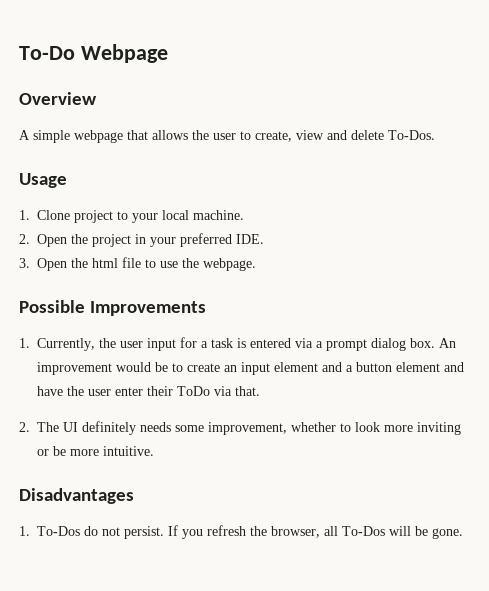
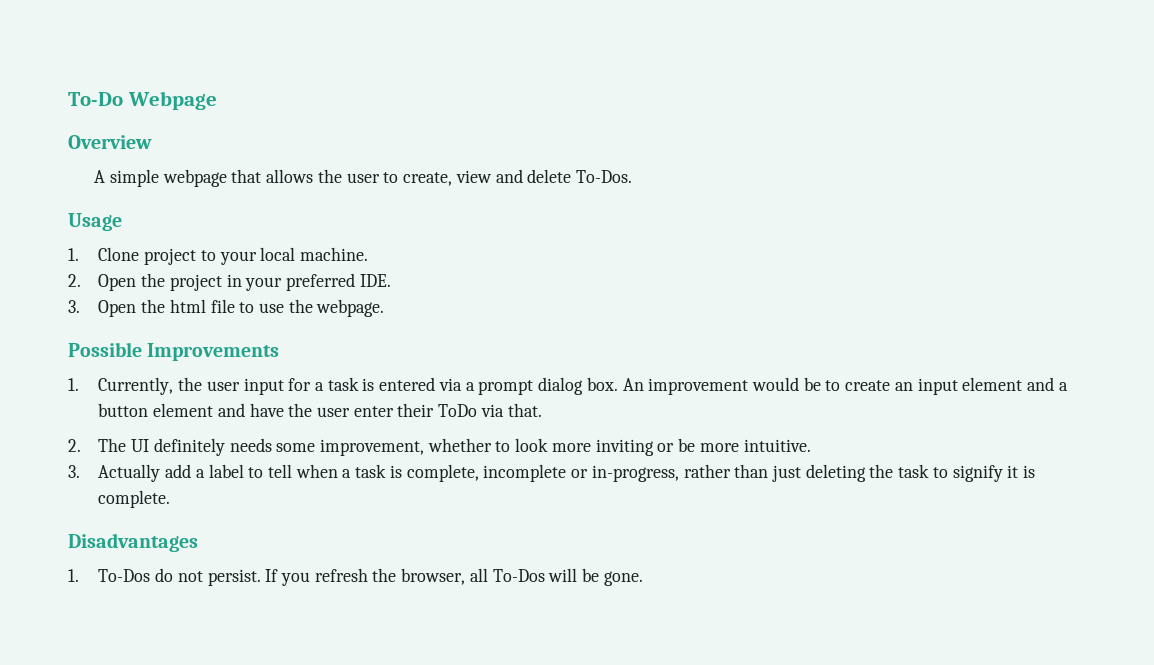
(154, 451) none -> [68,464,1036,482] [98,490,171,508] // 3. Actually add a label to tell when a task is complete, incomplete or in-progress, rather than just deleting the task to signify it is complete.

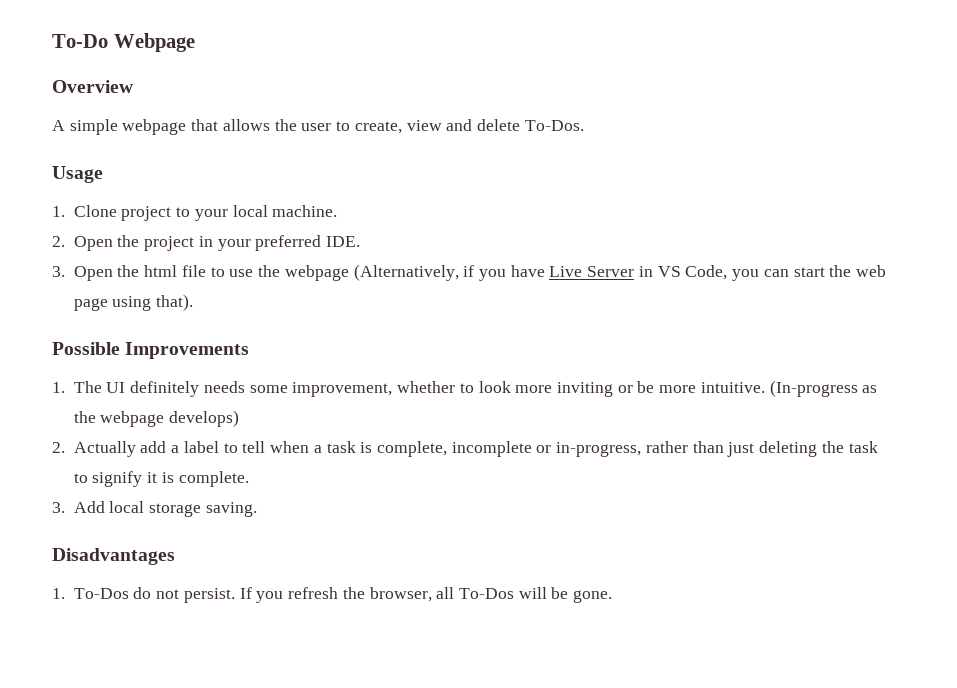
[316,299,385,317] [68,342,280,361] [68,377,1068,395] [98,403,542,417] [68,439,81,452] webpage. // Possible Improvements // 1. Currently, the user input for a task is entered via a prompt dialog box. An improvement would be to create an input element and a button element and have the user enter their ToDo via that. // 2. -> [284,264,886,281] [73,294,194,311] [52,342,250,359] [52,382,65,393] webpage (Alternatively, if you have Live Server in VS Code, you can start the web page using that). // Possible Improvements // 1.
[68,465,80,478] // 3. -> [769,380,878,397] [73,410,240,427] [52,442,65,453] (In-progress as the webpage develops) // 2.
(171, 499) none -> [52,501,257,517] // 3. Add local storage saving.

